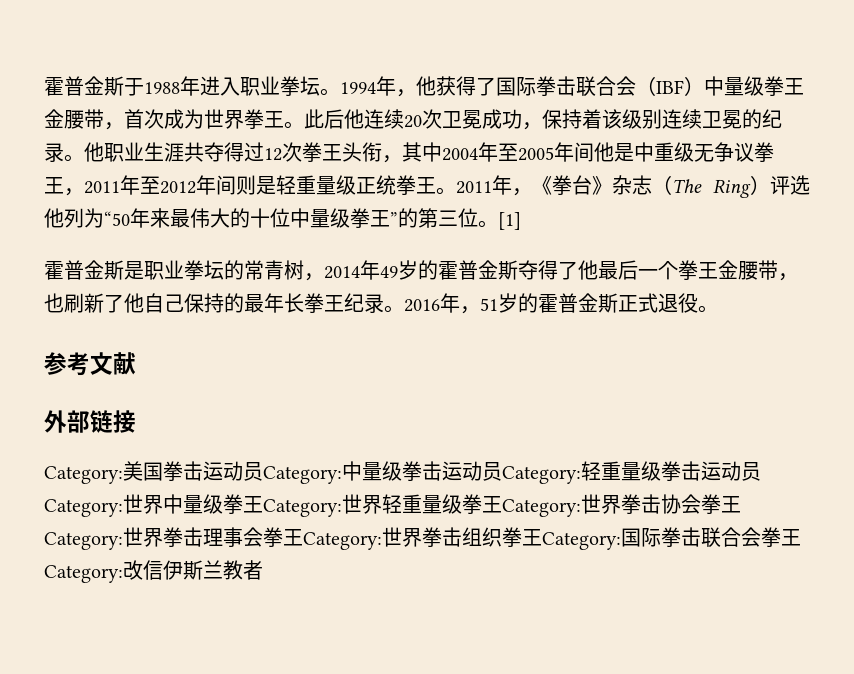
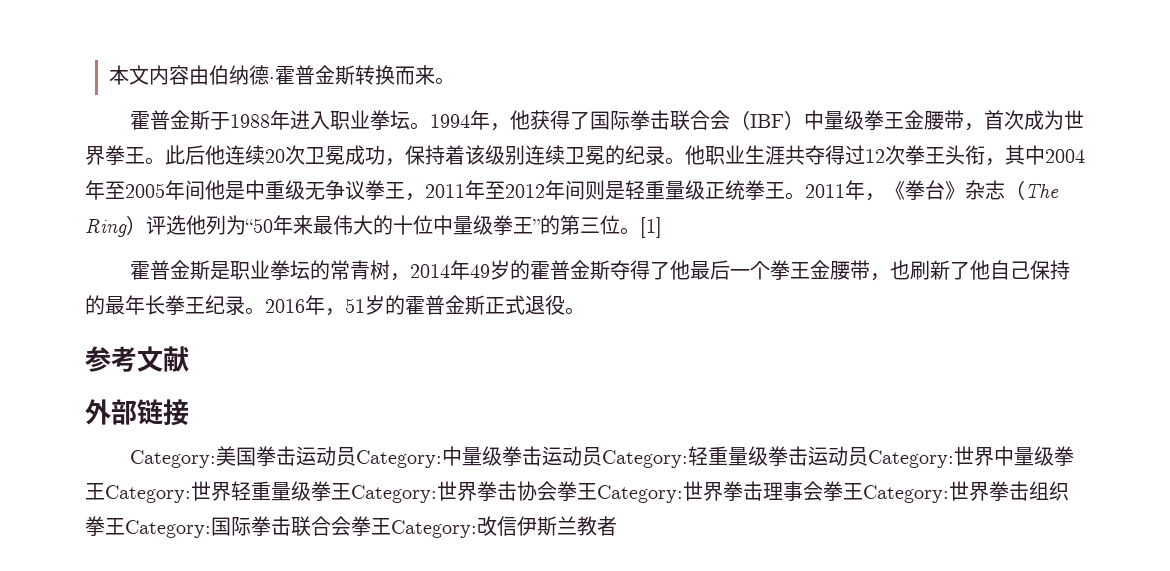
(44, 86) none -> [109,65,456,85] 本文内容由伯纳德·霍普金斯转换而来。 //

